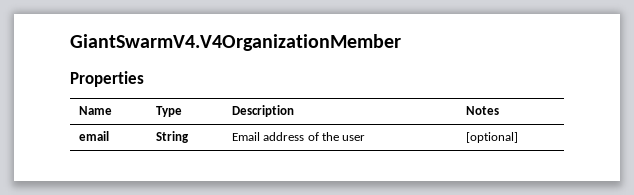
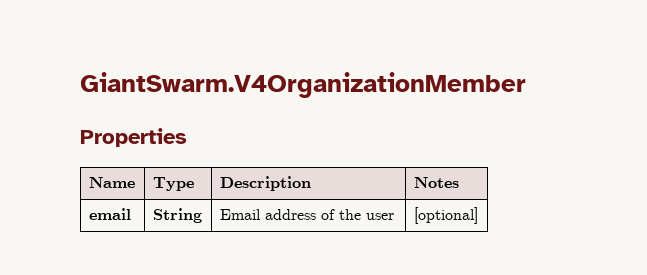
[70,34,401,51] GiantSwarmV4.V4OrganizationMember -> [80,72,526,98] GiantSwarm.V4OrganizationMember

